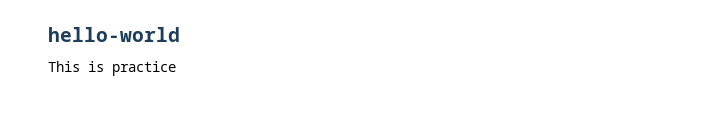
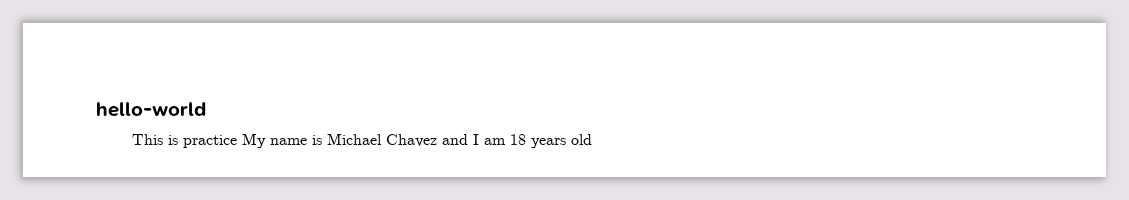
(176, 68) none -> [241,133,592,148] My name is Michael Chavez and I am 18 years old

